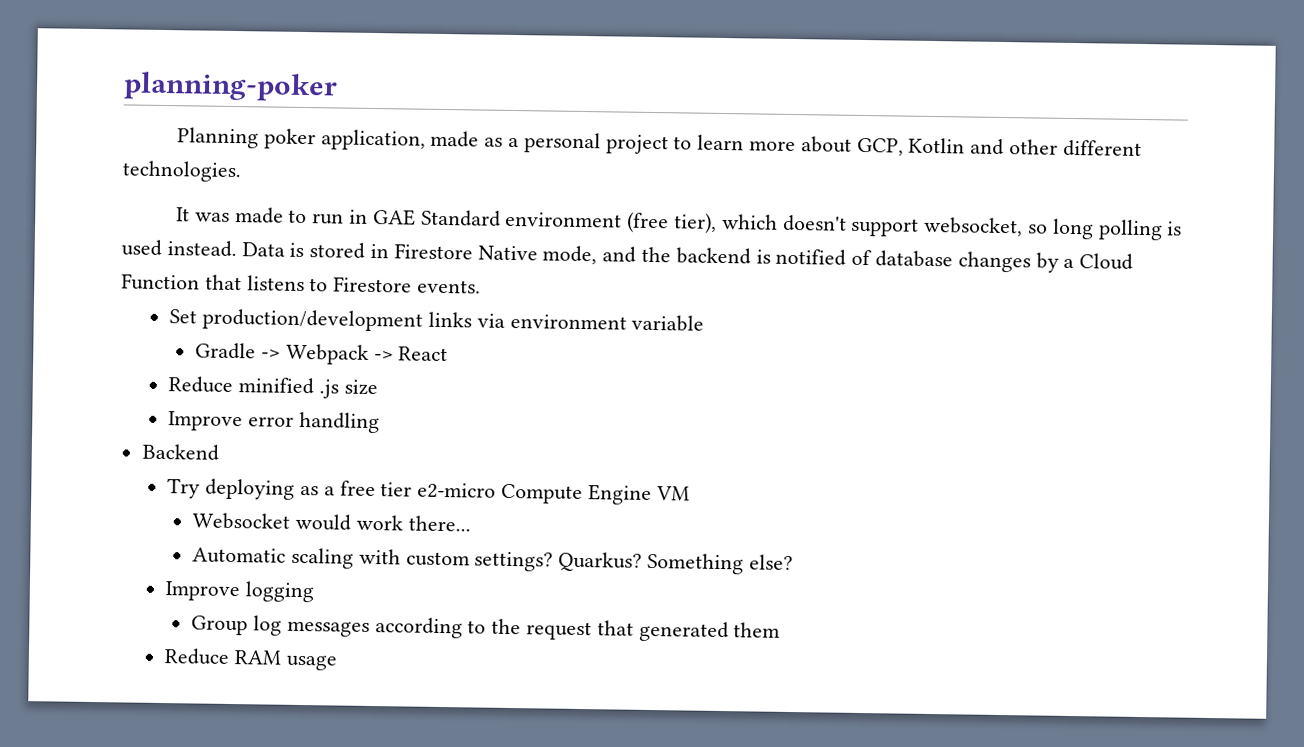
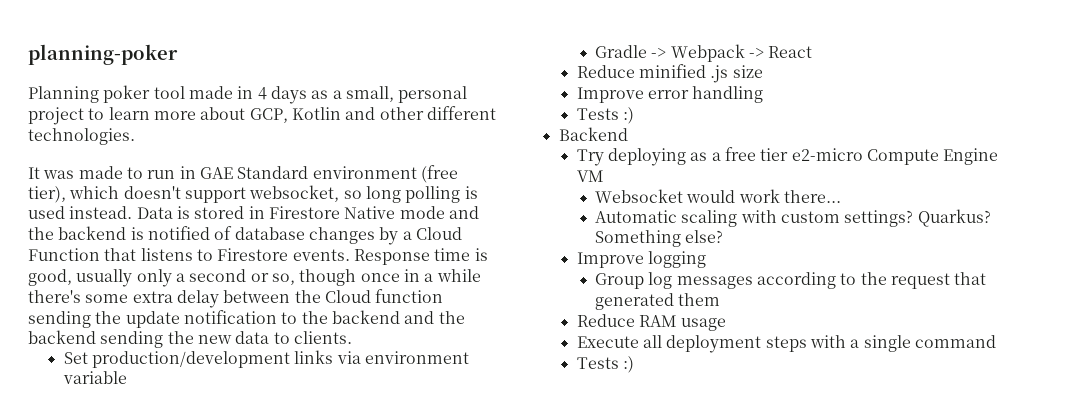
[320,129,520,151] application, made as a -> [153,86,394,104] tool made in 4 days as a small,
[542,245,598,265] mode, -> [399,206,445,219] mode
(482, 286) none -> [353,248,488,265] [28,269,481,287] [28,289,444,308] [28,310,465,328] [28,330,352,348] Response time is good, usually only a second or so, though once in a while there's some extra delay between the Cloud function sending the update notification to the backend and the backend sending the new data to clients.
(380, 422) none -> [576,107,635,124] // Tests :)
(337, 662) none -> [576,335,997,353] [576,356,635,373] // Execute all deployment steps with a single command // Tests :)

